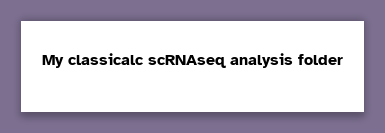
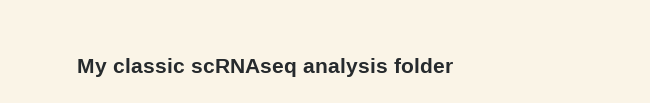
[68,53,144,65] classicalc -> [113,58,185,73] classic

